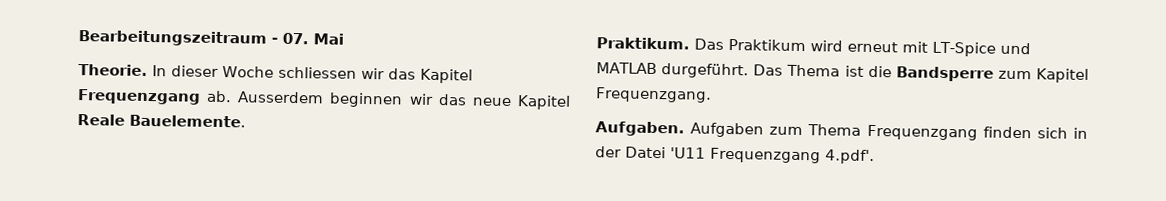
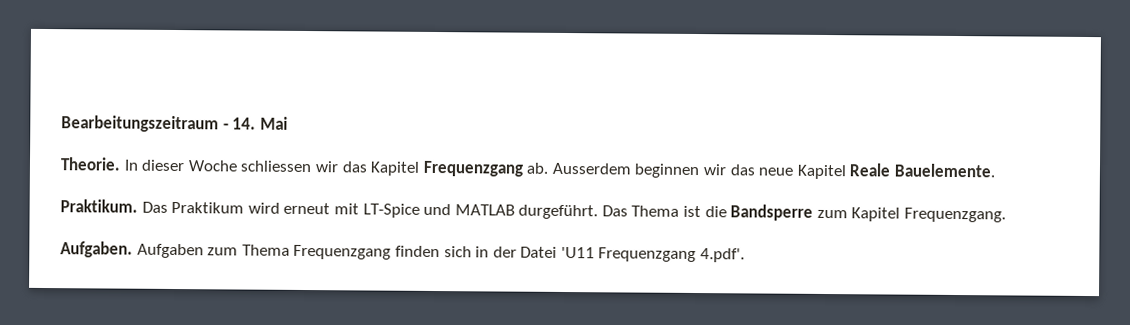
[282,32,309,45] 07. -> [232,117,257,130] 14.

